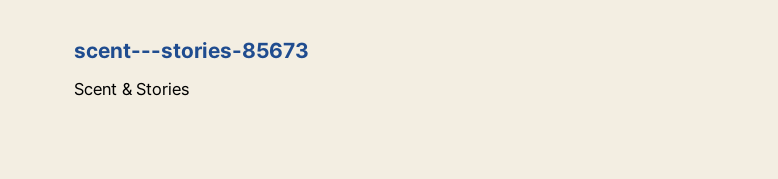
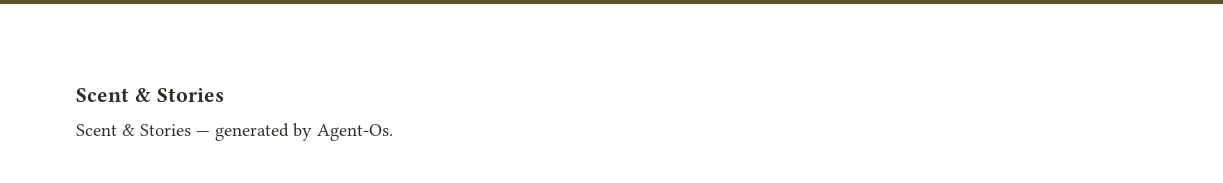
[74,41,309,59] [74,82,190,96] scent---stories-85673 // Scent & Stories -> [76,88,224,102] [76,123,393,141] Scent & Stories // Scent & Stories — generated by Agent-Os.

